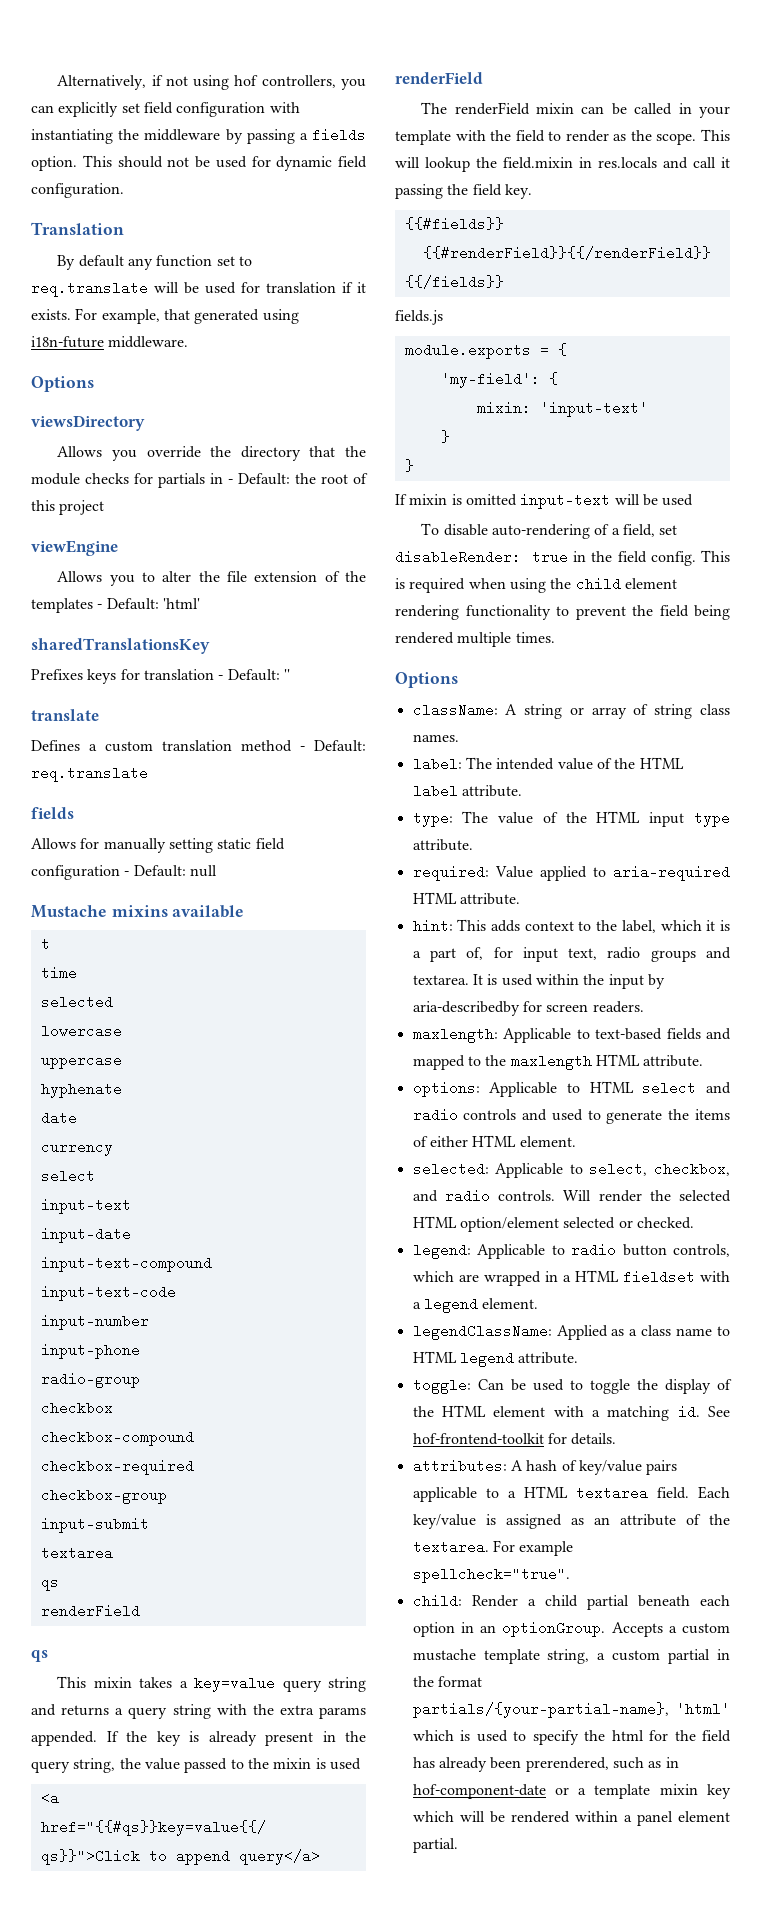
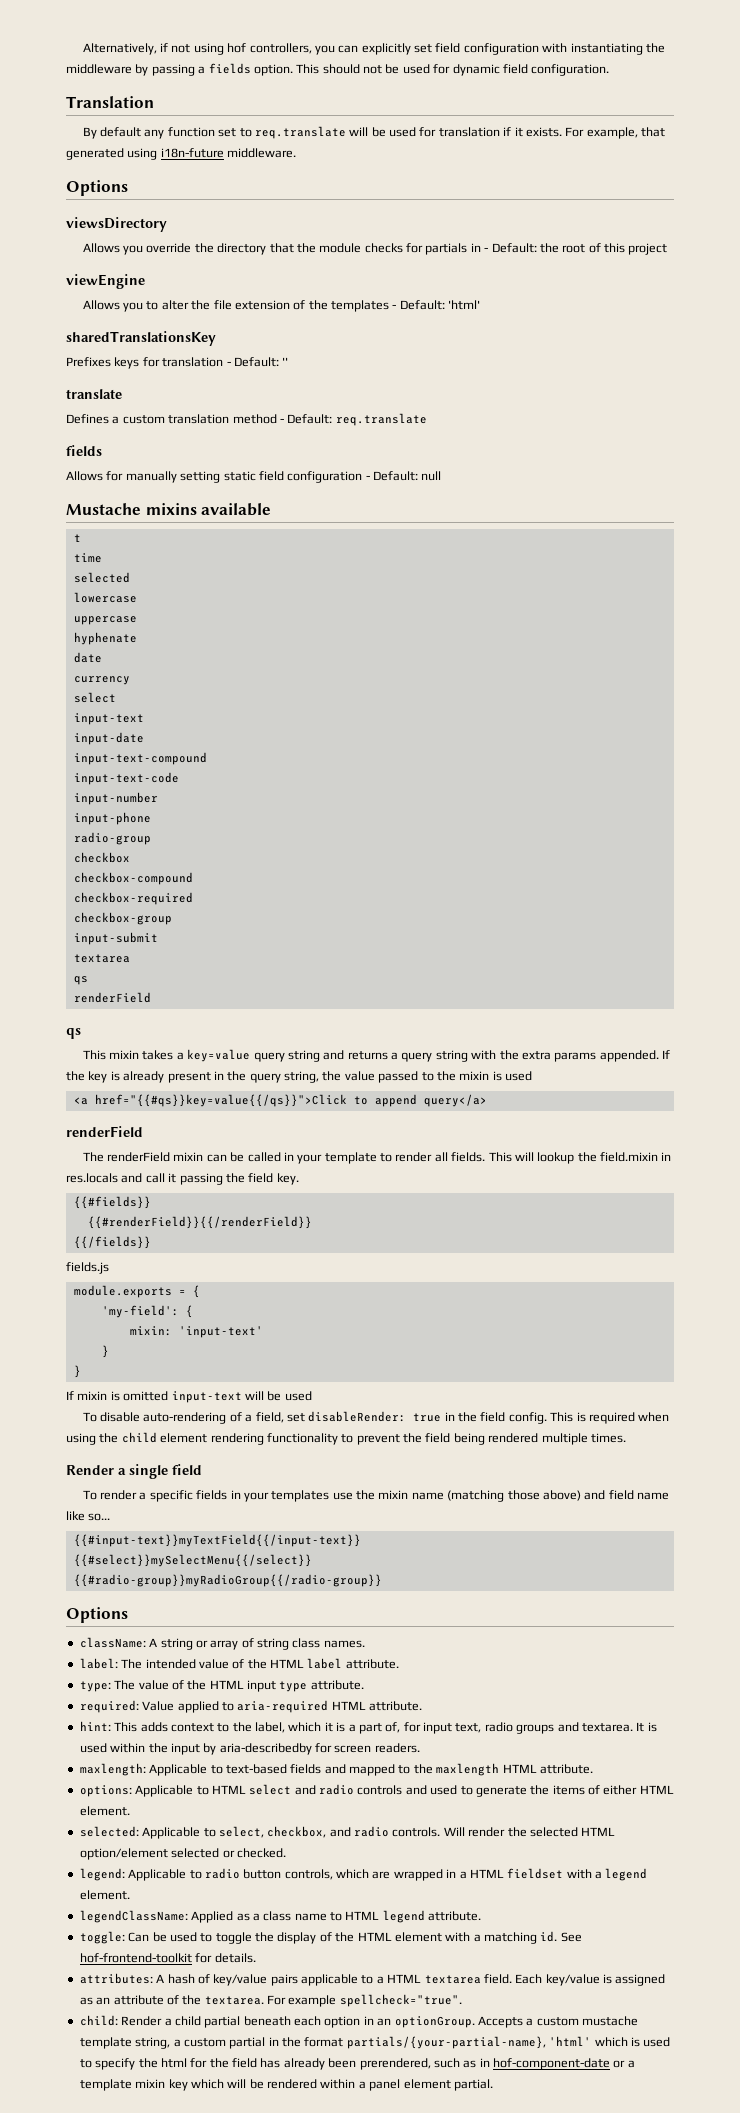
[455,130,697,145] with the field to render as the scope. -> [380,1152,486,1162] to render all fields.
(555, 637) none -> [66,1464,202,1479] [82,1490,670,1502] [66,1511,111,1521] [73,1534,361,1547] [73,1554,312,1567] [73,1574,382,1587] // Render a single field // To render a specific fields in your templates use the mixin name (matching those above) and field name like so... // {{#input-text}}myTextField{{/input-text}} // {{#select}}mySelectMenu{{/select}} // {{#radio-group}}myRadioGroup{{/radio-group}}

